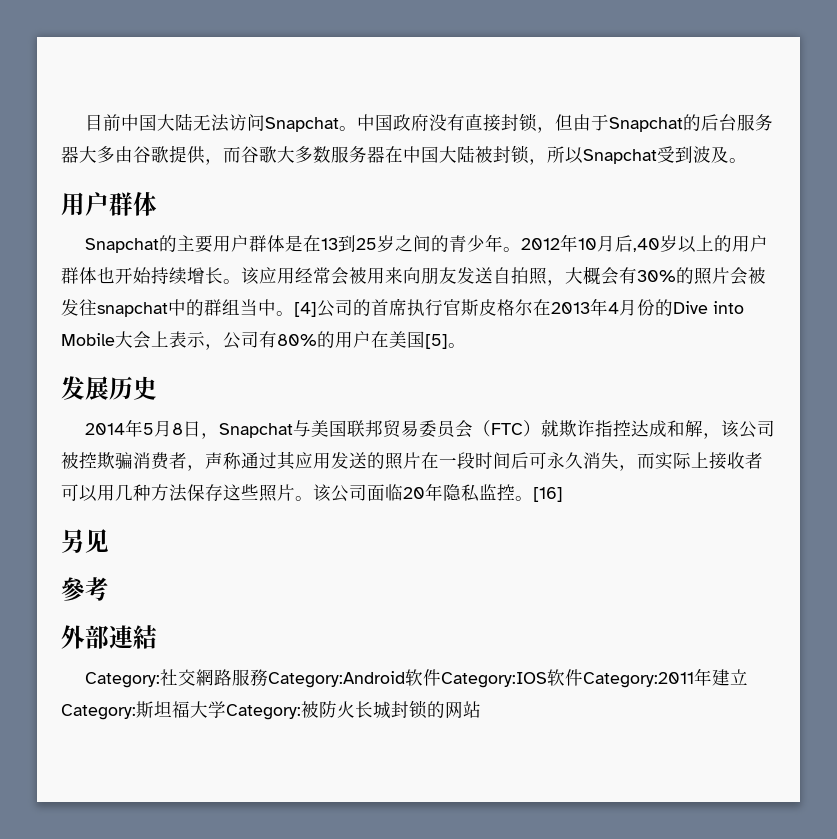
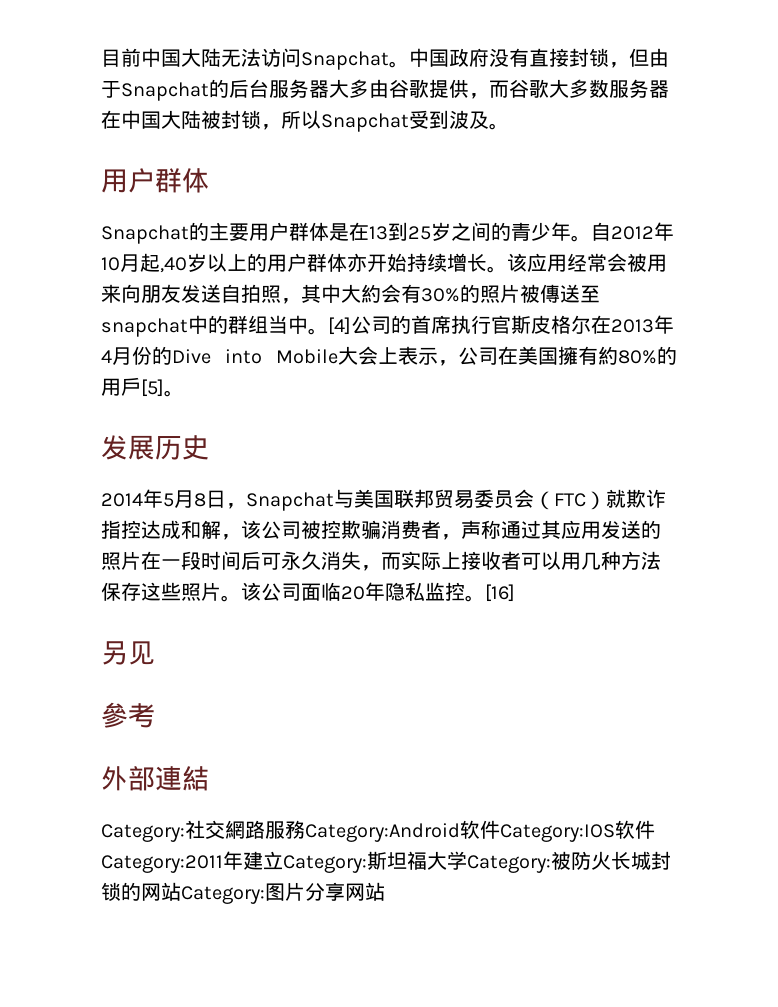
(522, 249) none -> [591,222,611,241] 自
[615,235,634,252] 后 -> [140,253,160,272] 起
[97,267,115,284] 也 -> [347,253,367,272] 亦
[565,266,601,285] 大概 -> [301,284,381,303] 其中大約
[730,267,766,285] [61,299,97,316] 会被发往 -> [520,284,600,303] 被傳送至
[259,331,425,348] 有80%的用户在美国 -> [498,346,677,365] [101,377,141,396] 在美国擁有約80%的用戶
(481, 709) none -> [181,882,385,904] Category:图片分享网站

